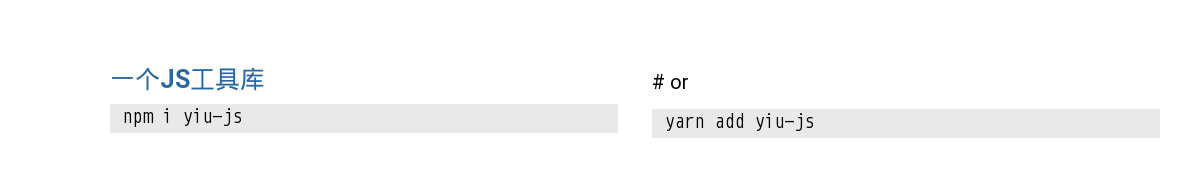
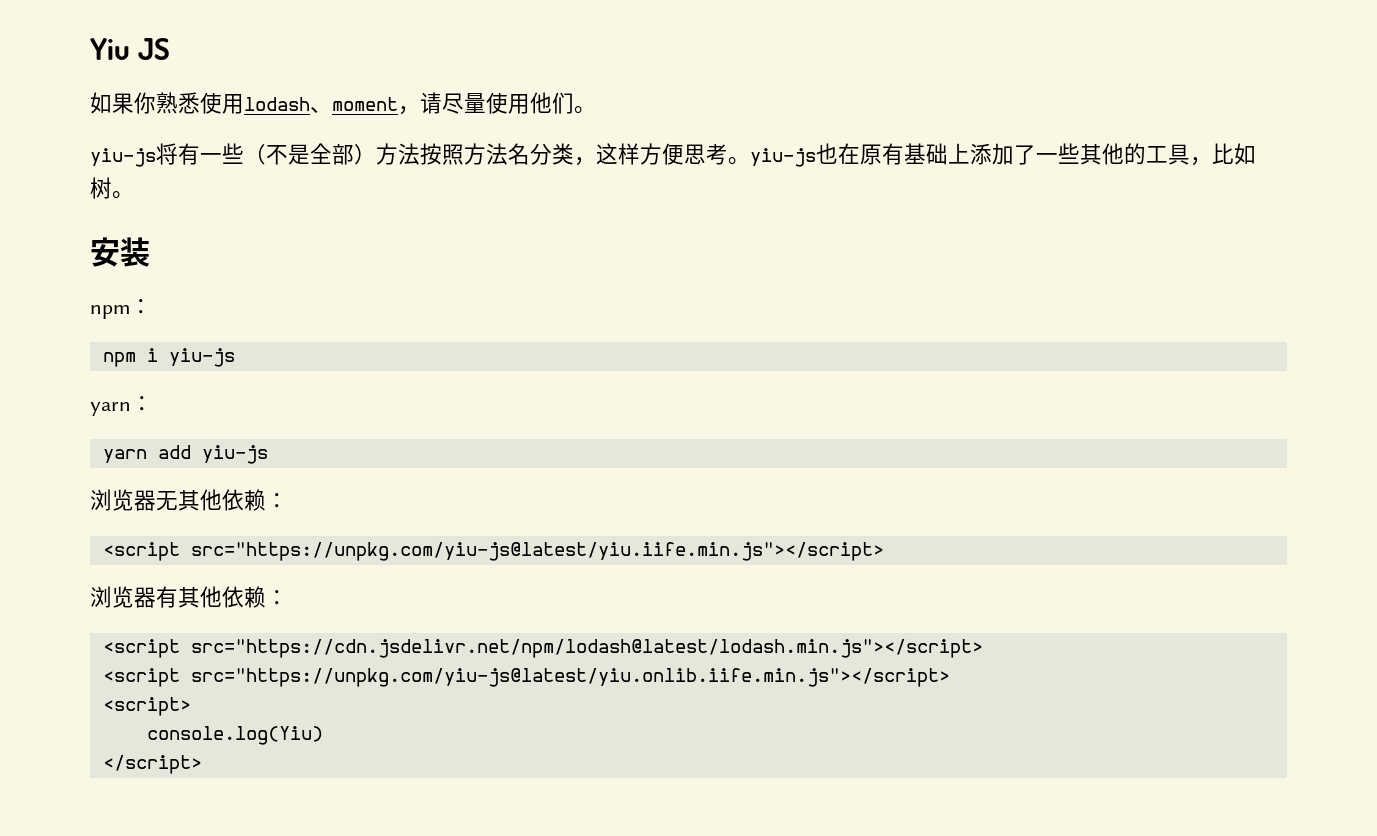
[110,67,265,91] 一个JS工具库 -> [90,38,171,60] [90,92,596,115] [90,143,1256,167] [90,177,134,199] [90,237,150,267] [90,299,152,319] Yiu JS // 如果你熟悉使用lodash、moment，请尽量使用他们。 // yiu-js将有一些（不是全部）方法按照方法名分类，这样方便思考。yiu-js也在原有基础上添加了一些其他的工具，比如树。 // 安装 // npm：
[652,74,690,89] # or -> [90,396,153,416] yarn：
(814, 122) none -> [90,489,288,511] [102,542,884,561] [90,586,288,608] [102,639,983,658] [102,668,950,687] [102,697,191,716] [146,726,323,745] [102,755,202,774] // 浏览器无其他依赖： // <script src="https://unpkg.com/yiu-js@latest/yiu.iife.min.js"></script> // 浏览器有其他依赖： // <script src="https://cdn.jsdelivr.net/npm/lodash@latest/lodash.min.js"></script> // <script src="https://unpkg.com/yiu-js@latest/yiu.onlib.iife.min.js"></script> // <script> // console.log(Yiu) // </script>

